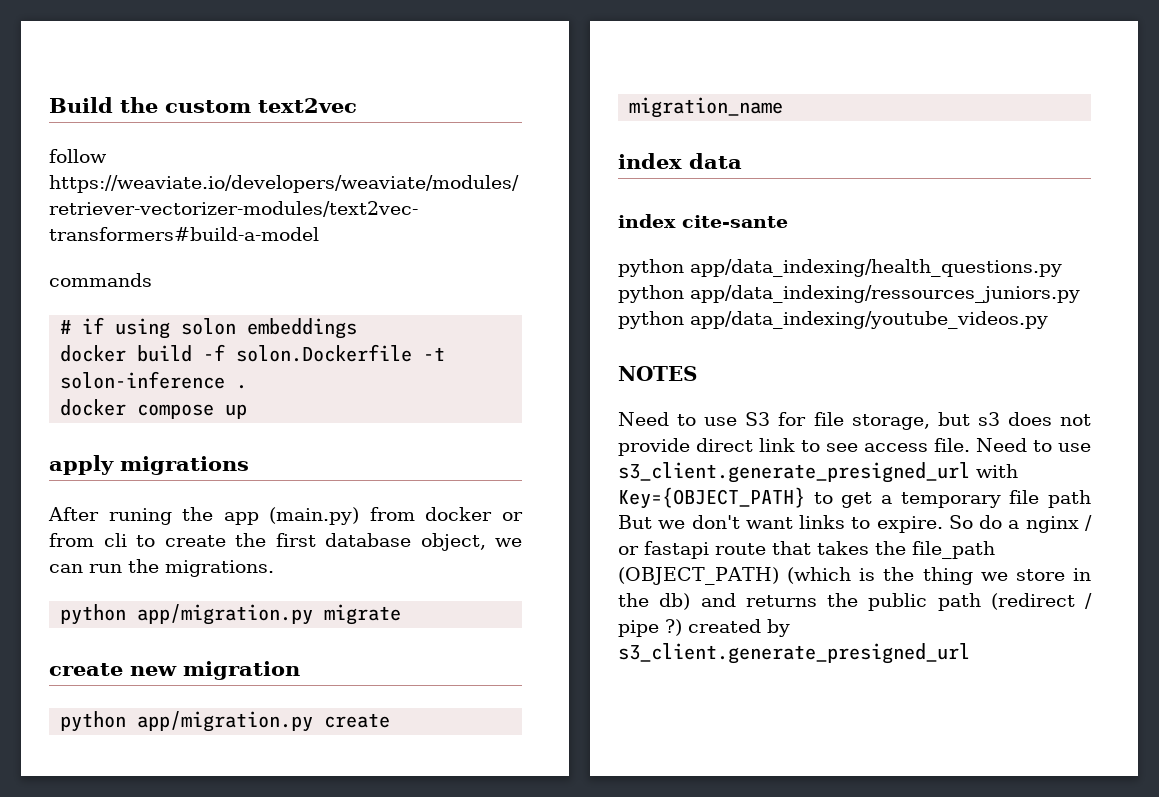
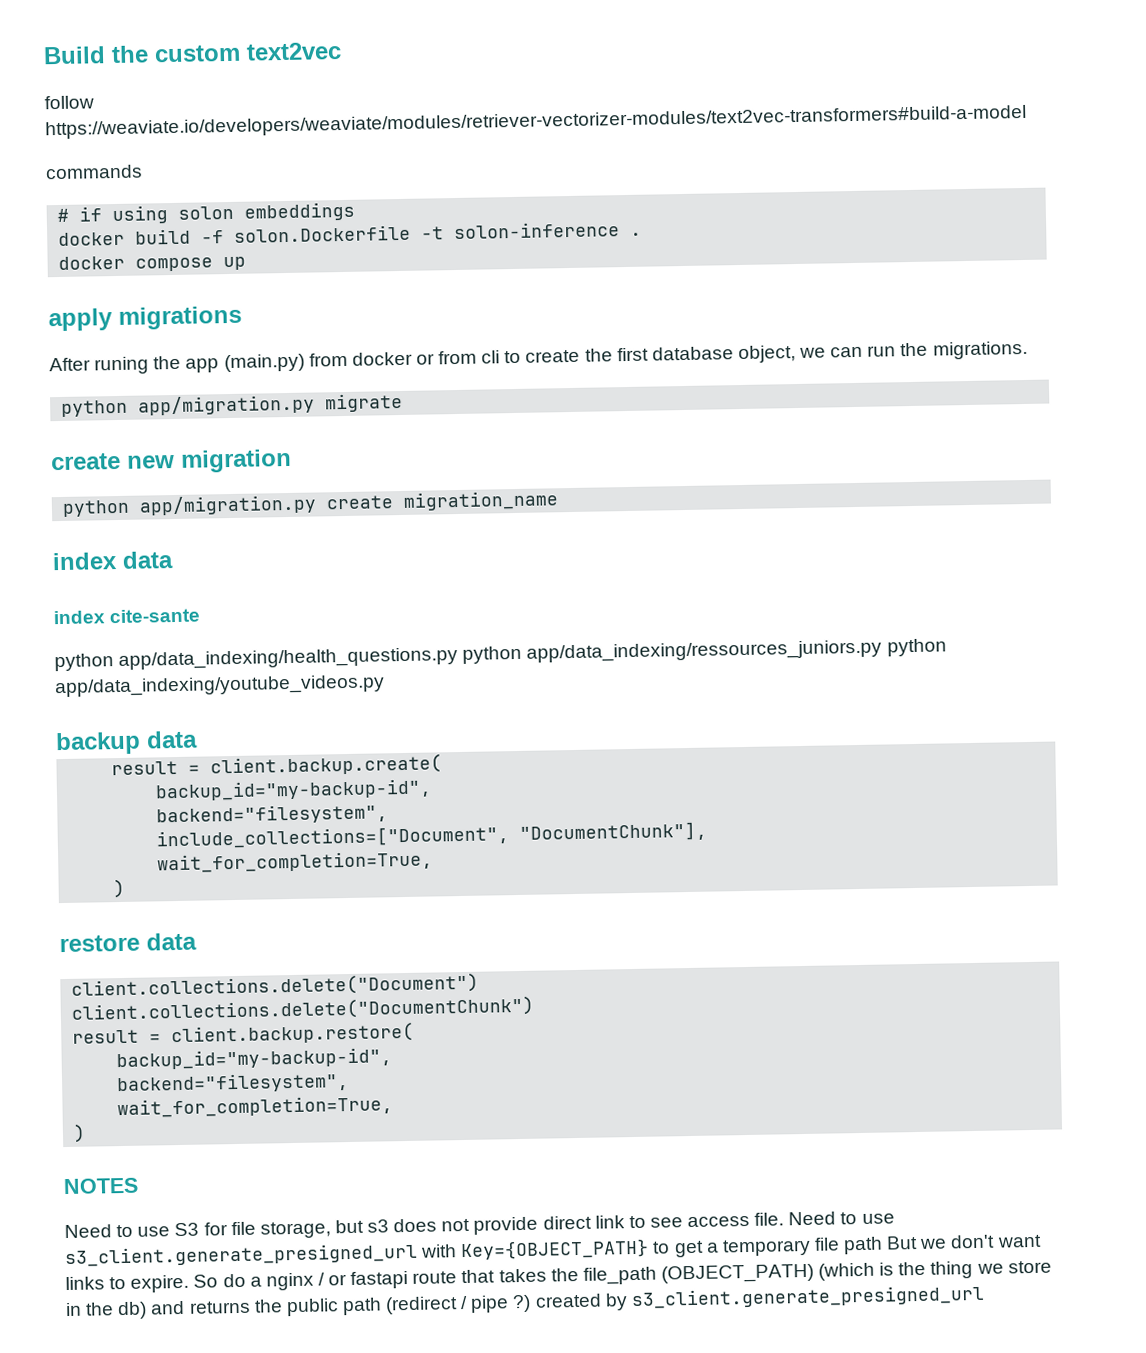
(1048, 320) none -> [55,730,198,756] [111,753,443,777] [155,778,433,802] [156,803,389,826] [156,821,708,850] [157,850,434,874] [113,878,126,899] [59,932,197,953] [71,972,480,999] [71,995,535,1023] [72,1021,415,1046] [116,1047,393,1071] [116,1072,350,1095] [117,1095,394,1119] [73,1123,87,1143] // backup data // result = client.backup.create( // backup_id="my-backup-id", // backend="filesystem", // include_collections=["Document", "DocumentChunk"], // wait_for_completion=True, // ) // restore data // client.collections.delete("Document") // client.collections.delete("DocumentChunk") // result = client.backup.restore( // backup_id="my-backup-id", // backend="filesystem", // wait_for_completion=True, // )

